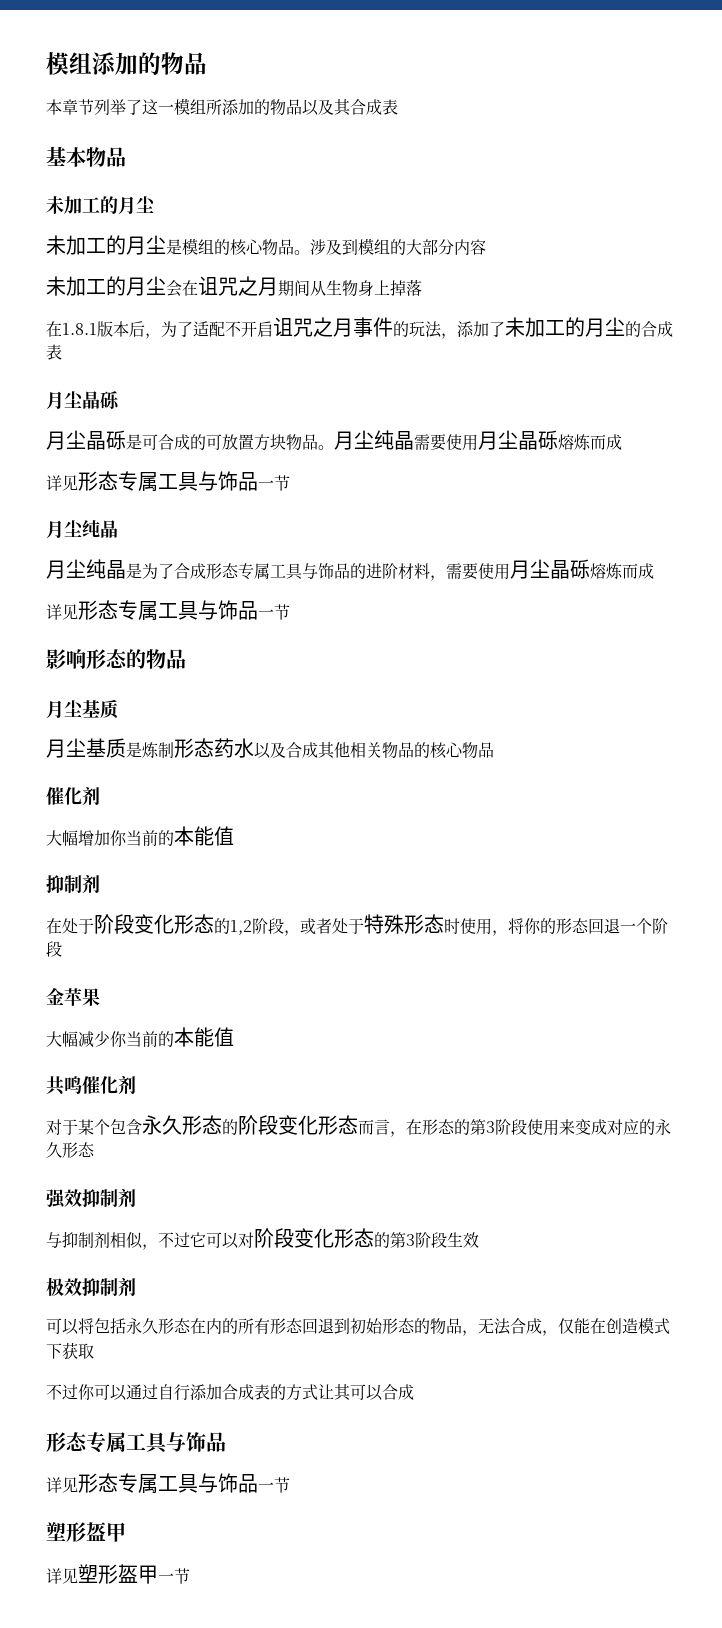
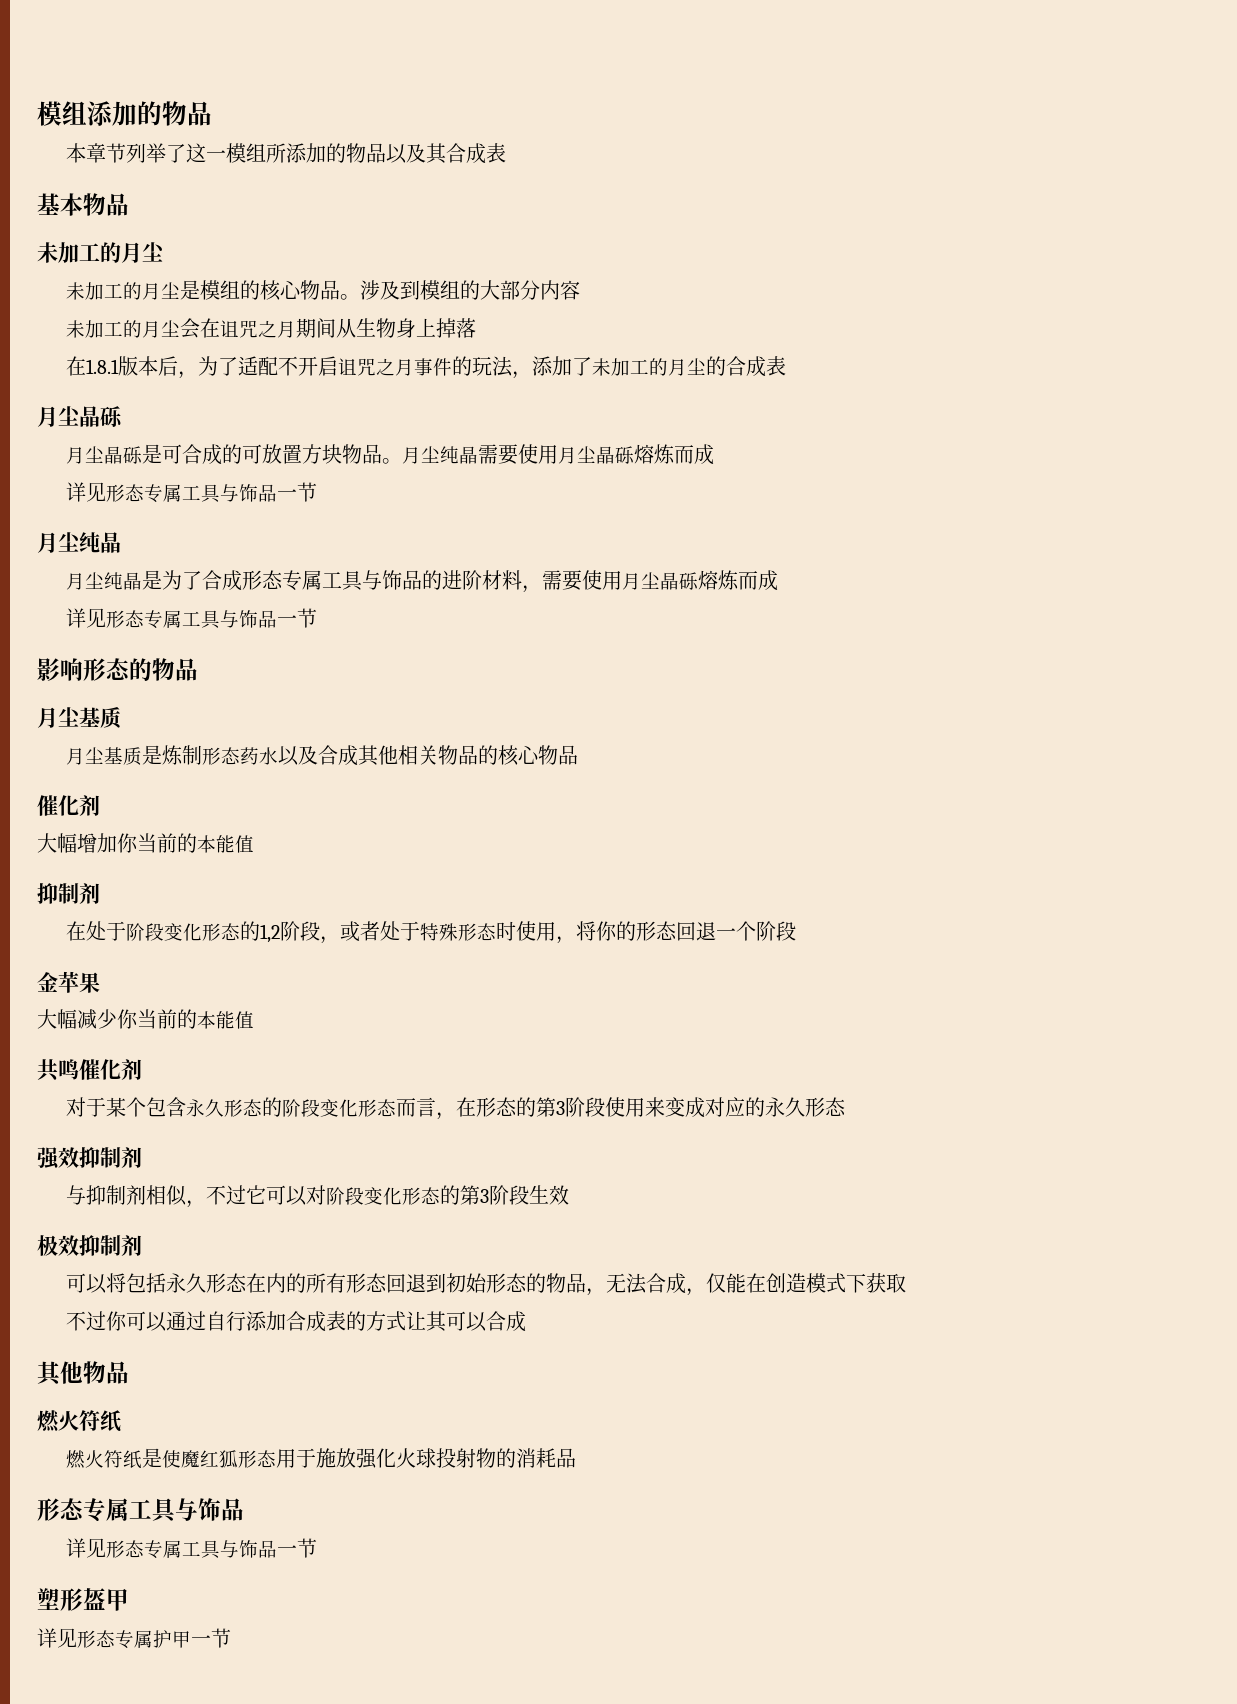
(414, 1392) none -> [37,1361,129,1386] [36,1410,121,1433] [65,1448,576,1469] // 其他物品 // 燃火符纸 // 燃火符纸是使魔红狐形态用于施放强化火球投射物的消耗品
[78,1564,138,1584] 塑形盔 -> [77,1630,172,1649] 形态专属护

